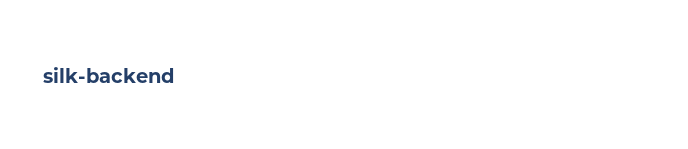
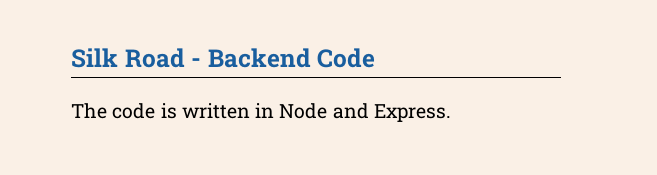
[43,67,175,83] silk-backend -> [71,48,376,68] [71,103,451,122] Silk Road - Backend Code // The code is written in Node and Express.

